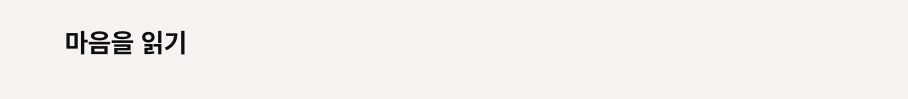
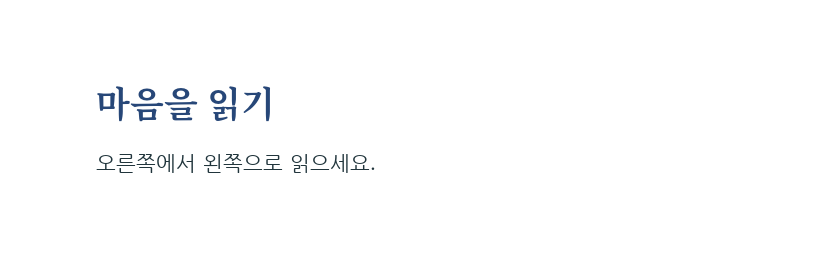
(188, 42) none -> [96,154,376,173] // 오른쪽에서 왼쪽으로 읽으세요.

